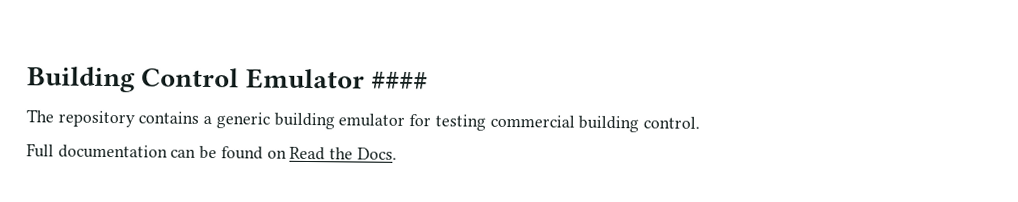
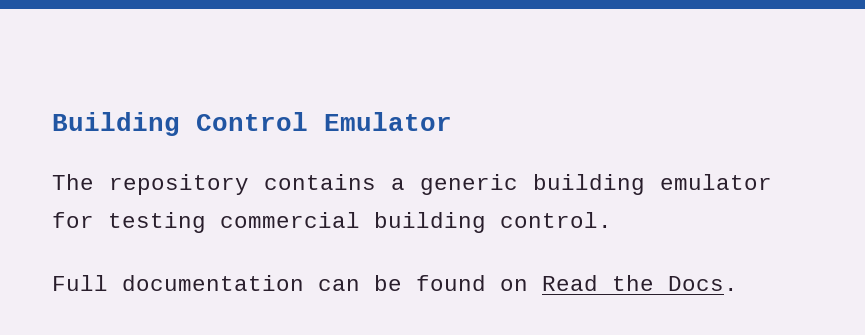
[371,71,429,90] #### -> (452, 121) none

